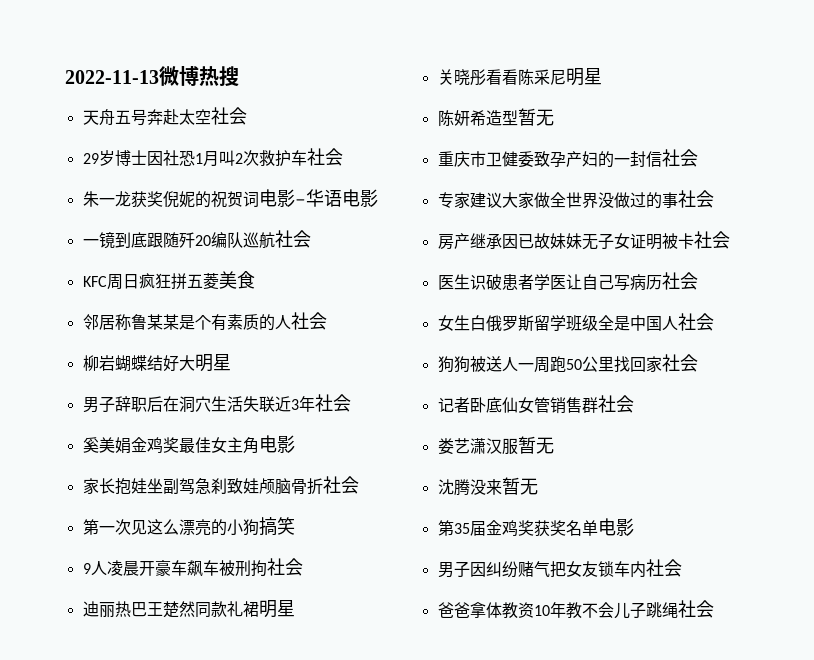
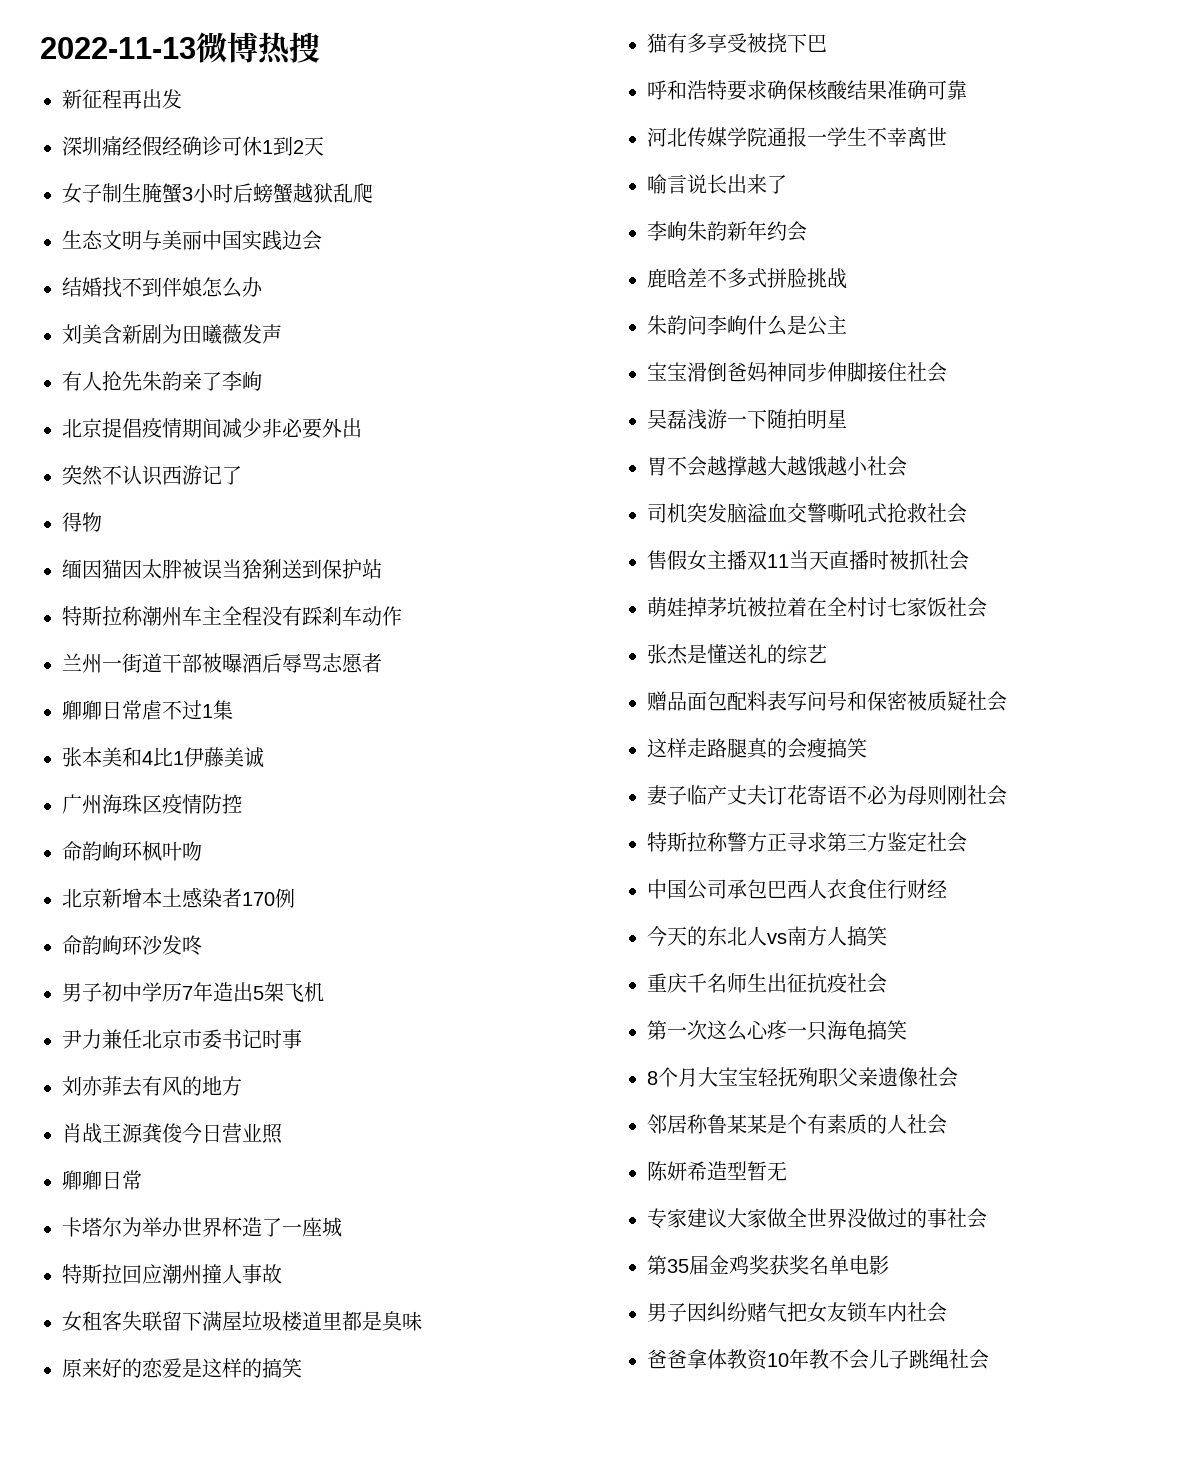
[82,107,247,126] [82,148,343,167] [82,189,378,208] [82,230,311,249] [82,271,255,290] 天舟五号奔赴太空社会 // 29岁博士因社恐1月叫2次救护车社会 // 朱一龙获奖倪妮的祝贺词电影-华语电影 // 一镜到底跟随歼20编队巡航社会 // KFC周日疯狂拼五菱美食 -> [62,89,182,109] [62,136,324,156] [62,183,373,204] [62,230,322,251] [62,277,263,298] [62,324,282,344] [62,371,262,391] [62,418,362,439] [62,465,242,486] [62,512,102,532] [62,559,382,579] [62,606,402,626] [62,653,382,673] [62,700,233,720] [62,747,264,768] [62,794,242,814] [62,841,202,861] [62,887,295,908] [62,935,202,956] [62,982,324,1002] [62,1029,302,1050] [62,1076,242,1097] [62,1123,283,1144] [62,1170,142,1190] [62,1217,342,1237] [62,1264,282,1284] [62,1311,422,1332] [62,1358,302,1378] [647,33,827,53] [647,80,967,101] [647,127,947,147] [647,174,787,194] [647,221,807,242] [647,268,847,289] [647,315,847,336] [647,362,947,383] [647,409,847,430] [647,456,907,477] [647,503,967,524] [647,550,969,571] [647,597,987,618] [647,644,827,665] [647,691,1007,712] [647,738,867,759] [647,785,1007,806] [647,832,967,853] [647,879,947,900] [647,926,887,947] [647,973,887,994] [647,1020,907,1041] [647,1067,958,1088] 新征程再出发 // 深圳痛经假经确诊可休1到2天 // 女子制生腌蟹3小时后螃蟹越狱乱爬 // 生态文明与美丽中国实践边会 // 结婚找不到伴娘怎么办 // 刘美含新剧为田曦薇发声 // 有人抢先朱韵亲了李峋 // 北京提倡疫情期间减少非必要外出 // 突然不认识西游记了 // 得物 // 缅因猫因太胖被误当猞猁送到保护站 // 特斯拉称潮州车主全程没有踩刹车动作 // 兰州一街道干部被曝酒后辱骂志愿者 // 卿卿日常虐不过1集 // 张本美和4比1伊藤美诚 // 广州海珠区疫情防控 // 命韵峋环枫叶吻 // 北京新增本土感染者170例 // 命韵峋环沙发咚 // 男子初中学历7年造出5架飞机 // 尹力兼任北京市委书记时事 // 刘亦菲去有风的地方 // 肖战王源龚俊今日营业照 // 卿卿日常 // 卡塔尔为举办世界杯造了一座城 // 特斯拉回应潮州撞人事故 // 女租客失联留下满屋垃圾楼道里都是臭味 // 原来好的恋爱是这样的搞笑 // 猫有多享受被挠下巴 // 呼和浩特要求确保核酸结果准确可靠 // 河北传媒学院通报一学生不幸离世 // 喻言说长出来了 // 李峋朱韵新年约会 // 鹿晗差不多式拼脸挑战 // 朱韵问李峋什么是公主 // 宝宝滑倒爸妈神同步伸脚接住社会 // 吴磊浅游一下随拍明星 // 胃不会越撑越大越饿越小社会 // 司机突发脑溢血交警嘶吼式抢救社会 // 售假女主播双11当天直播时被抓社会 // 萌娃掉茅坑被拉着在全村讨七家饭社会 // 张杰是懂送礼的综艺 // 赠品面包配料表写问号和保密被质疑社会 // 这样走路腿真的会瘦搞笑 // 妻子临产丈夫订花寄语不必为母则刚社会 // 特斯拉称警方正寻求第三方鉴定社会 // 中国公司承包巴西人衣食住行财经 // 今天的东北人vs南方人搞笑 // 重庆千名师生出征抗疫社会 // 第一次这么心疼一只海龟搞笑 // 8个月大宝宝轻抚殉职父亲遗像社会
[82,354,231,372] [82,394,351,413] [82,435,295,454] [82,476,359,495] [82,517,295,536] [82,558,303,577] [82,600,295,618] [437,68,602,86] [437,108,554,127] [437,149,698,168] 柳岩蝴蝶结好大明星 // 男子辞职后在洞穴生活失联近3年社会 // 奚美娟金鸡奖最佳女主角电影 // 家长抱娃坐副驾急刹致娃颅脑骨折社会 // 第一次见这么漂亮的小狗搞笑 // 9人凌晨开豪车飙车被刑拘社会 // 迪丽热巴王楚然同款礼裙明星 // 关晓彤看看陈采尼明星 // 陈妍希造型暂无 // 重庆市卫健委致孕产妇的一封信社会 -> [647,1161,787,1181] 陈妍希造型暂无
[437,231,730,250] [437,272,698,291] [437,313,714,332] [437,354,698,373] [437,395,634,414] [437,436,554,455] [437,477,538,495] // 房产继承因已故妹妹无子女证明被卡社会 // 医生识破患者学医让自己写病历社会 // 女生白俄罗斯留学班级全是中国人社会 // 狗狗被送人一周跑50公里找回家社会 // 记者卧底仙女管销售群社会 // 娄艺潇汉服暂无 // 沈腾没来暂无 -> (987, 1218) none

